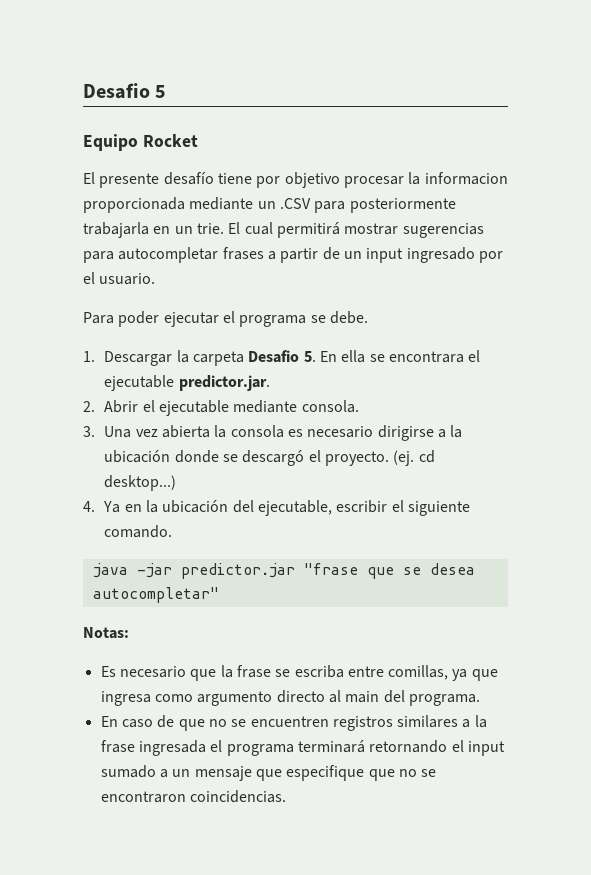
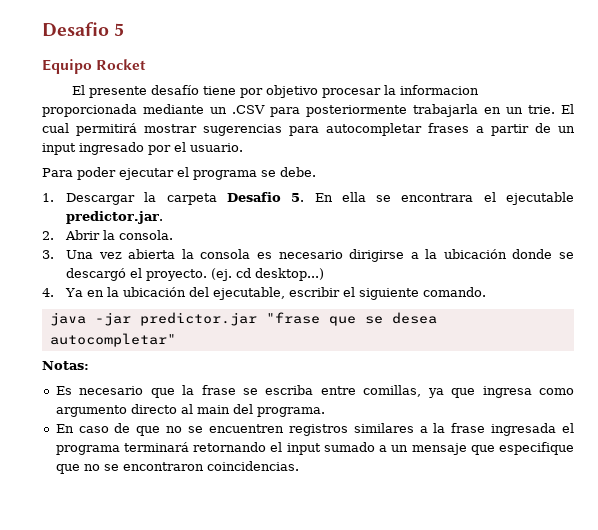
[142,400,298,416] el ejecutable mediante -> [103,230,116,240] la

